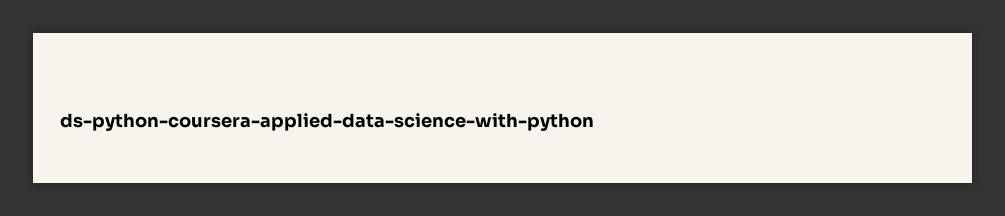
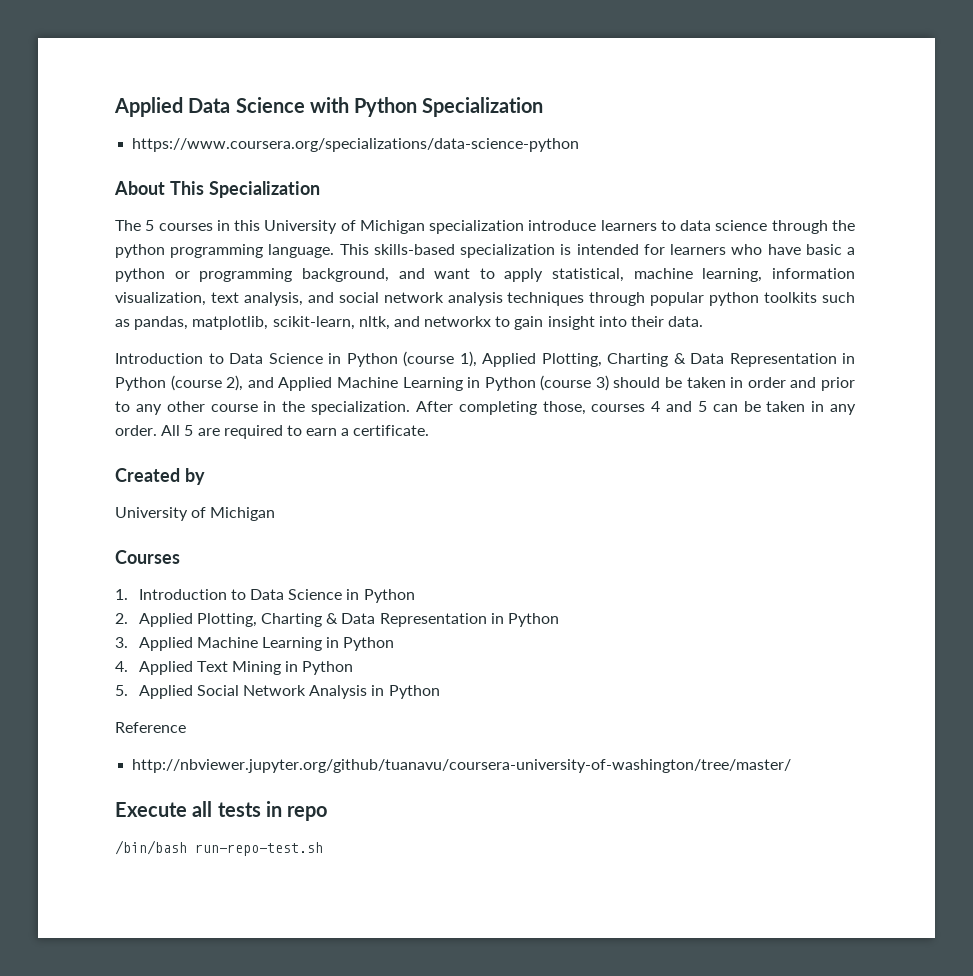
[60,113,594,131] ds-python-coursera-applied-data-science-with-python -> [114,97,544,117] [132,138,580,152] [114,181,320,198] [115,220,855,234] [115,244,856,258] [115,268,855,282] [115,292,855,306] [115,316,704,330] [115,351,855,367] [115,375,856,391] [115,401,857,415] [115,425,430,439] [115,468,205,485] [115,507,276,521] [115,550,180,564] [115,589,415,603] [115,613,559,627] [115,637,395,651] [115,661,354,675] [115,685,440,699] [115,722,186,733] [132,759,792,773] [115,801,328,821] [115,840,323,856] Applied Data Science with Python Specialization // https://www.coursera.org/specializations/data-science-python // About This Specialization // The 5 courses in this University of Michigan specialization introduce learners to data science through the python programming language. This skills-based specialization is intended for learners who have basic a python or programming background, and want to apply statistical, machine learning, information visualization, text analysis, and social network analysis techniques through popular python toolkits such as pandas, matplotlib, scikit-learn, nltk, and networkx to gain insight into their data. // Introduction to Data Science in Python (course 1), Applied Plotting, Charting & Data Representation in Python (course 2), and Applied Machine Learning in Python (course 3) should be taken in order and prior to any other course in the specialization. After completing those, courses 4 and 5 can be taken in any order. All 5 are required to earn a certificate. // Created by // University of Michigan // Courses // 1. Introduction to Data Science in Python // 2. Applied Plotting, Charting & Data Representation in Python // 3. Applied Machine Learning in Python // 4. Applied Text Mining in Python // 5. Applied Social Network Analysis in Python // Reference // http://nbviewer.jupyter.org/github/tuanavu/coursera-university-of-washington/tree/master/ // Execute all tests in repo // /bin/bash run-repo-test.sh

